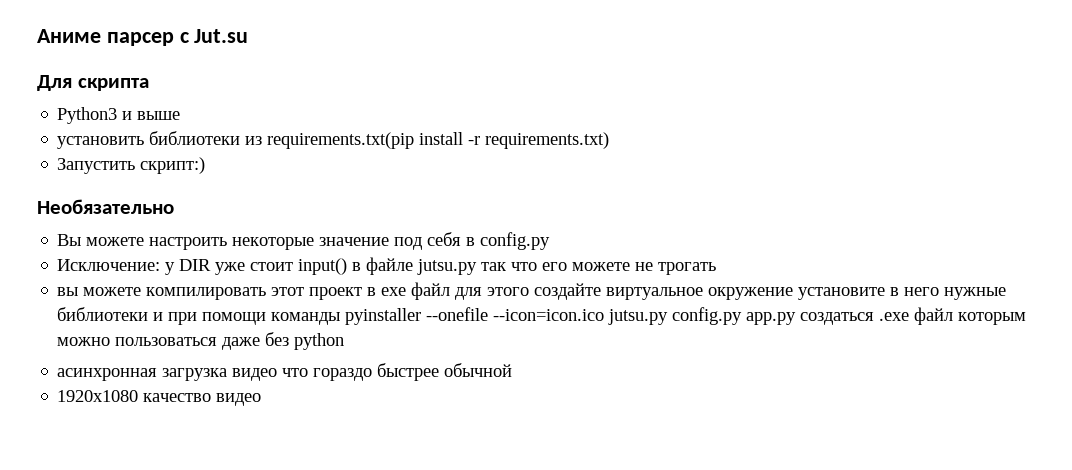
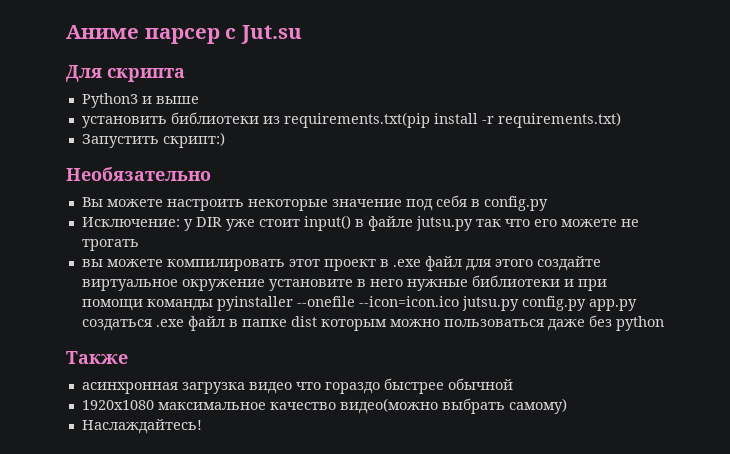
[381,287,407,296] exe -> [392,259,421,267] .exe
(954, 316) none -> [228,316,317,327] в папке dist
(345, 341) none -> [66,351,128,364] // Также
[143,393,262,406] качество видео -> [157,398,567,414] [81,419,202,434] максимальное качество видео(можно выбрать самому) // Наслаждайтесь!

